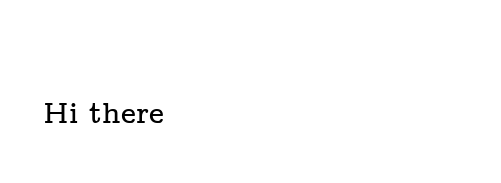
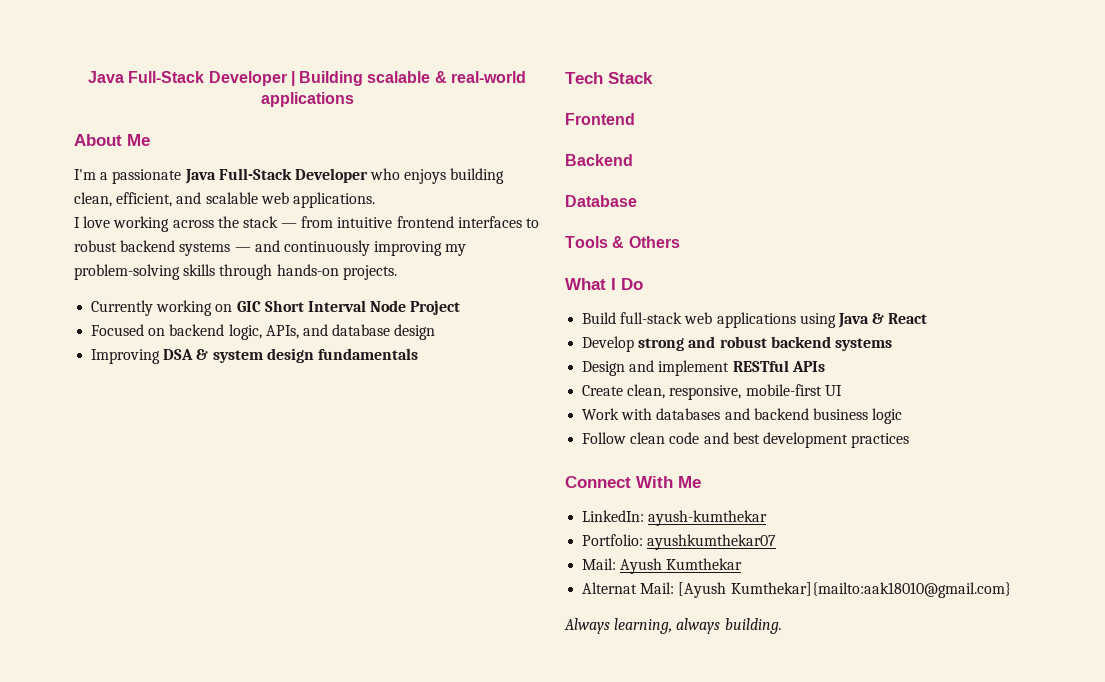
[43,103,164,123] Hi there -> [87,71,527,86] [260,92,354,107] [74,134,150,146] [74,168,505,184] [74,192,375,208] [74,216,540,232] [74,240,467,256] [74,264,397,280] [91,300,461,316] [91,324,436,340] [91,348,418,364] [565,72,653,84] [565,113,635,125] [565,154,633,166] [565,195,637,207] [565,236,680,248] [565,278,643,290] [582,312,928,328] [582,336,892,352] [582,360,825,376] [582,384,842,400] [582,408,903,424] [582,432,910,448] [565,476,701,488] [582,510,768,526] [582,534,777,550] [582,558,743,574] [582,582,1011,598] [564,618,782,634] Java Full-Stack Developer | Building scalable & real-world applications // About Me // I'm a passionate Java Full-Stack Developer who enjoys building clean, efficient, and scalable web applications. // I love working across the stack — from intuitive frontend interfaces to robust backend systems — and continuously improving my problem-solving skills through hands-on projects. // Currently working on GIC Short Interval Node Project // Focused on backend logic, APIs, and database design // Improving DSA & system design fundamentals // Tech Stack // Frontend // Backend // Database // Tools & Others // What I Do // Build full-stack web applications using Java & React // Develop strong and robust backend systems // Design and implement RESTful APIs // Create clean, responsive, mobile-first UI // Work with databases and backend business logic // Follow clean code and best development practices // Connect With Me // LinkedIn: ayush-kumthekar // Portfolio: ayushkumthekar07 // Mail: Ayush Kumthekar // Alternat Mail: [Ayush Kumthekar]{mailto:aak18010@gmail.com} // Always learning, always building.

